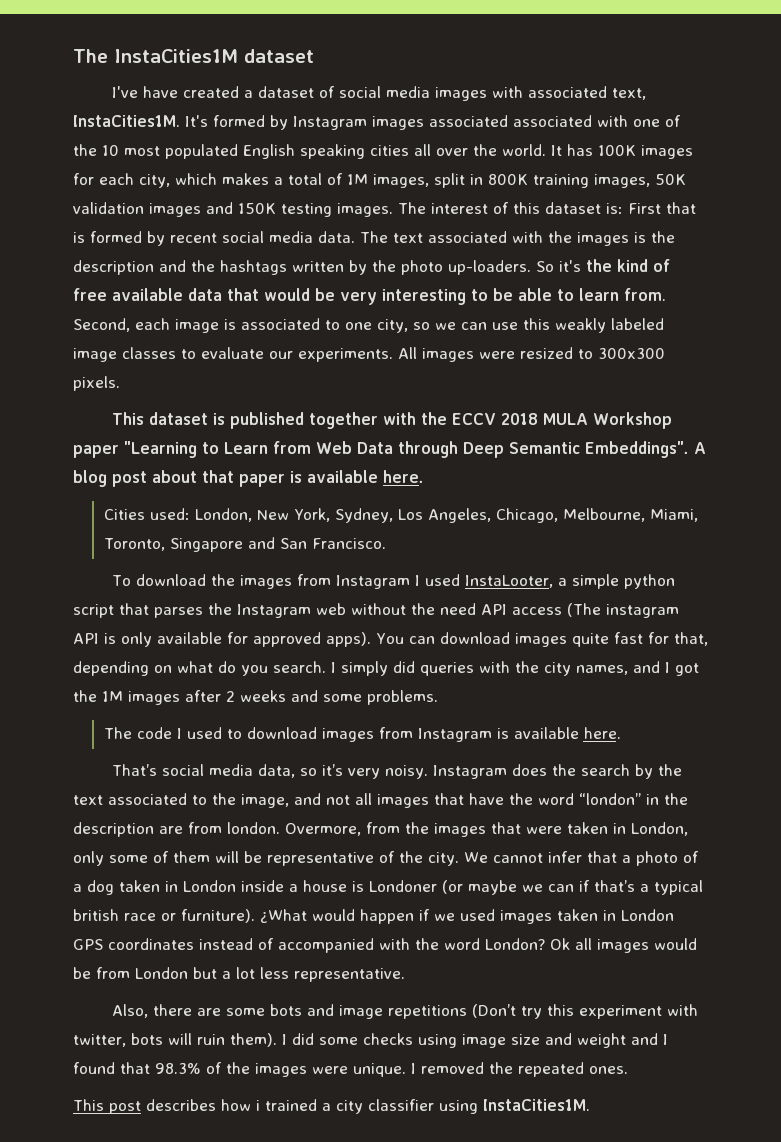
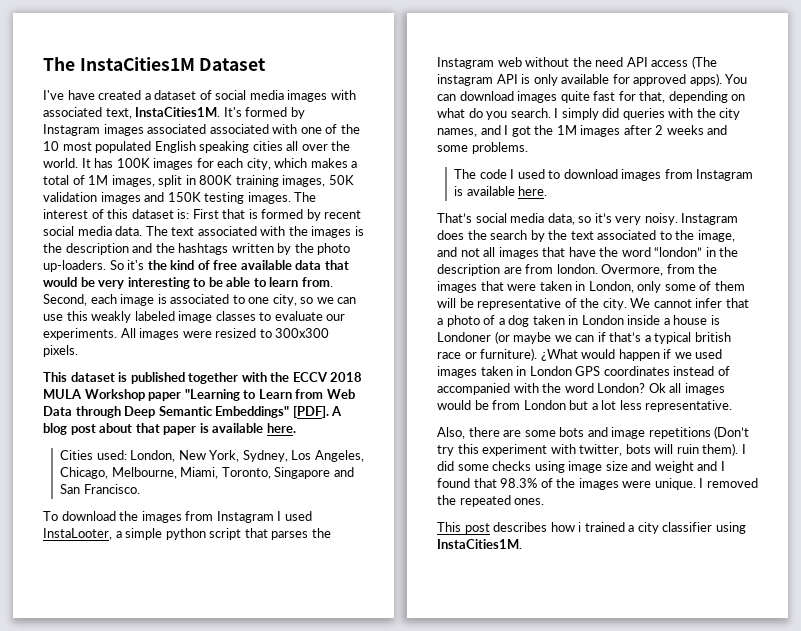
[244,49,314,63] dataset -> [199,58,267,71] Dataset
[585,441,689,458] Embeddings". -> [215,406,329,418] Embeddings" [PDF].

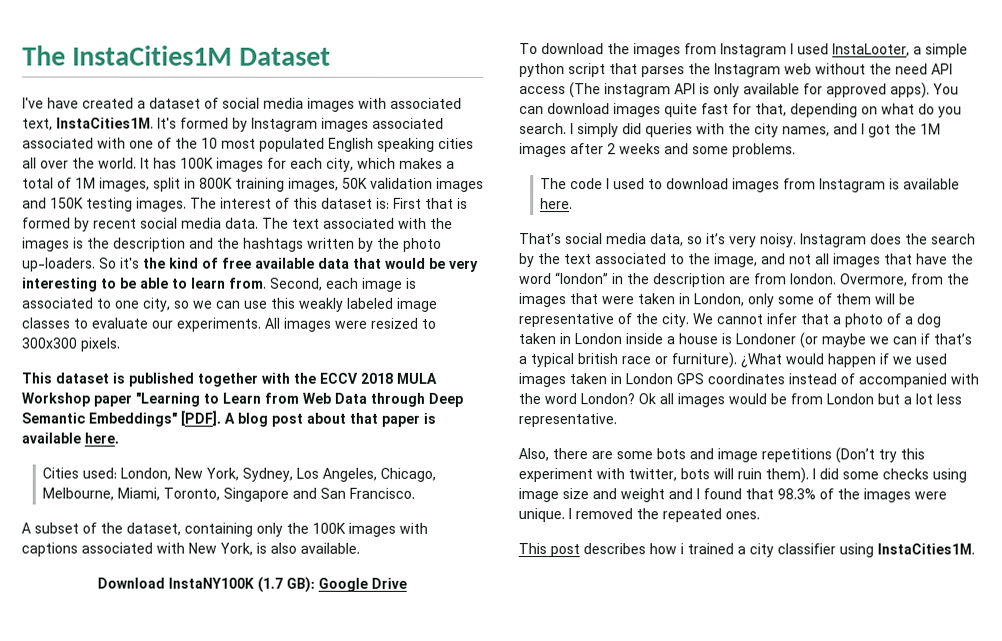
(140, 489) none -> [21,522,428,537] [21,542,360,557] [97,576,407,593] // A subset of the dataset, containing only the 100K images with captions associated with New York, is also available. // Download InstaNY100K (1.7 GB): Google Drive

